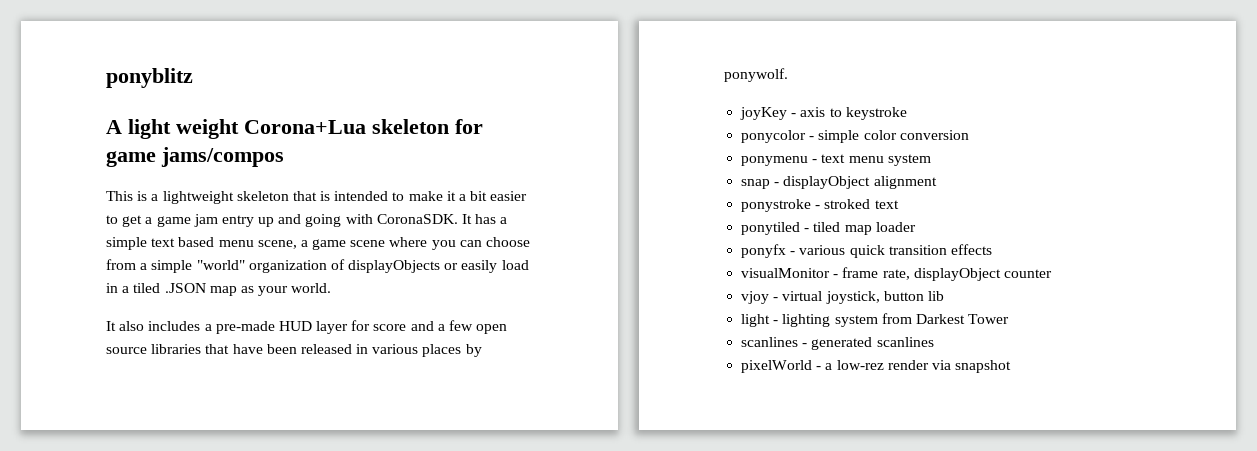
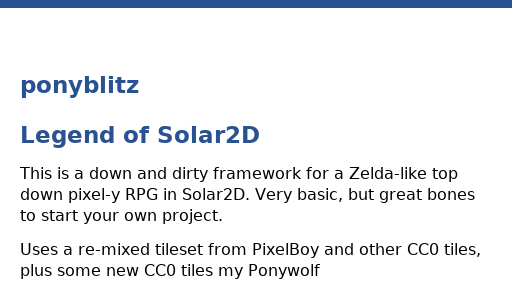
[106,119,483,139] [106,147,284,167] [106,191,528,204] [106,214,508,227] [106,237,531,250] [106,259,529,273] [106,283,332,296] [106,320,508,334] [106,344,482,357] [724,68,788,82] [740,107,907,120] [741,130,969,143] [741,154,931,166] [741,176,937,189] [741,199,899,212] [741,222,916,235] [741,244,992,258] [741,267,1052,281] [741,291,944,304] [741,313,1010,327] [741,337,934,350] [741,360,1012,373] A light weight Corona+Lua skeleton for game jams/compos // This is a lightweight skeleton that is intended to make it a bit easier to get a game jam entry up and going with CoronaSDK. It has a simple text based menu scene, a game scene where you can choose from a simple "world" organization of displayObjects or easily load in a tiled .JSON map as your world. // It also includes a pre-made HUD layer for score and a few open source libraries that have been released in various places by ponywolf. // joyKey - axis to keystroke // ponycolor - simple color conversion // ponymenu - text menu system // snap - displayObject alignment // ponystroke - stroked text // ponytiled - tiled map loader // ponyfx - various quick transition effects // visualMonitor - frame rate, displayObject counter // vjoy - virtual joystick, button lib // light - lighting system from Darkest Tower // scanlines - generated scanlines // pixelWorld - a low-rez render via snapshot -> [20,126,260,148] [19,167,458,182] [20,188,475,203] [20,209,223,224] [20,243,481,258] [20,264,320,279] Legend of Solar2D // This is a down and dirty framework for a Zelda-like top down pixel-y RPG in Solar2D. Very basic, but great bones to start your own project. // Uses a re-mixed tileset from PixelBoy and other CC0 tiles, plus some new CC0 tiles my Ponywolf

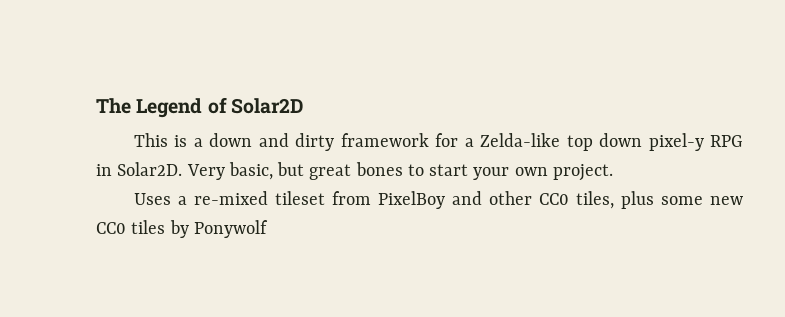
[20,76,139,98] ponyblitz // -> [96,98,131,114] The
[218,267,243,279] my -> [169,220,189,238] by

